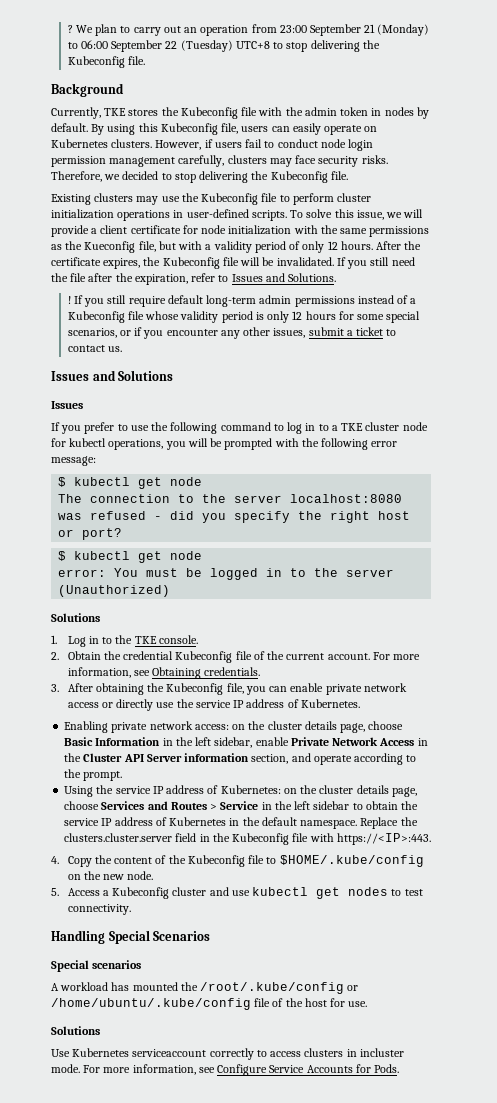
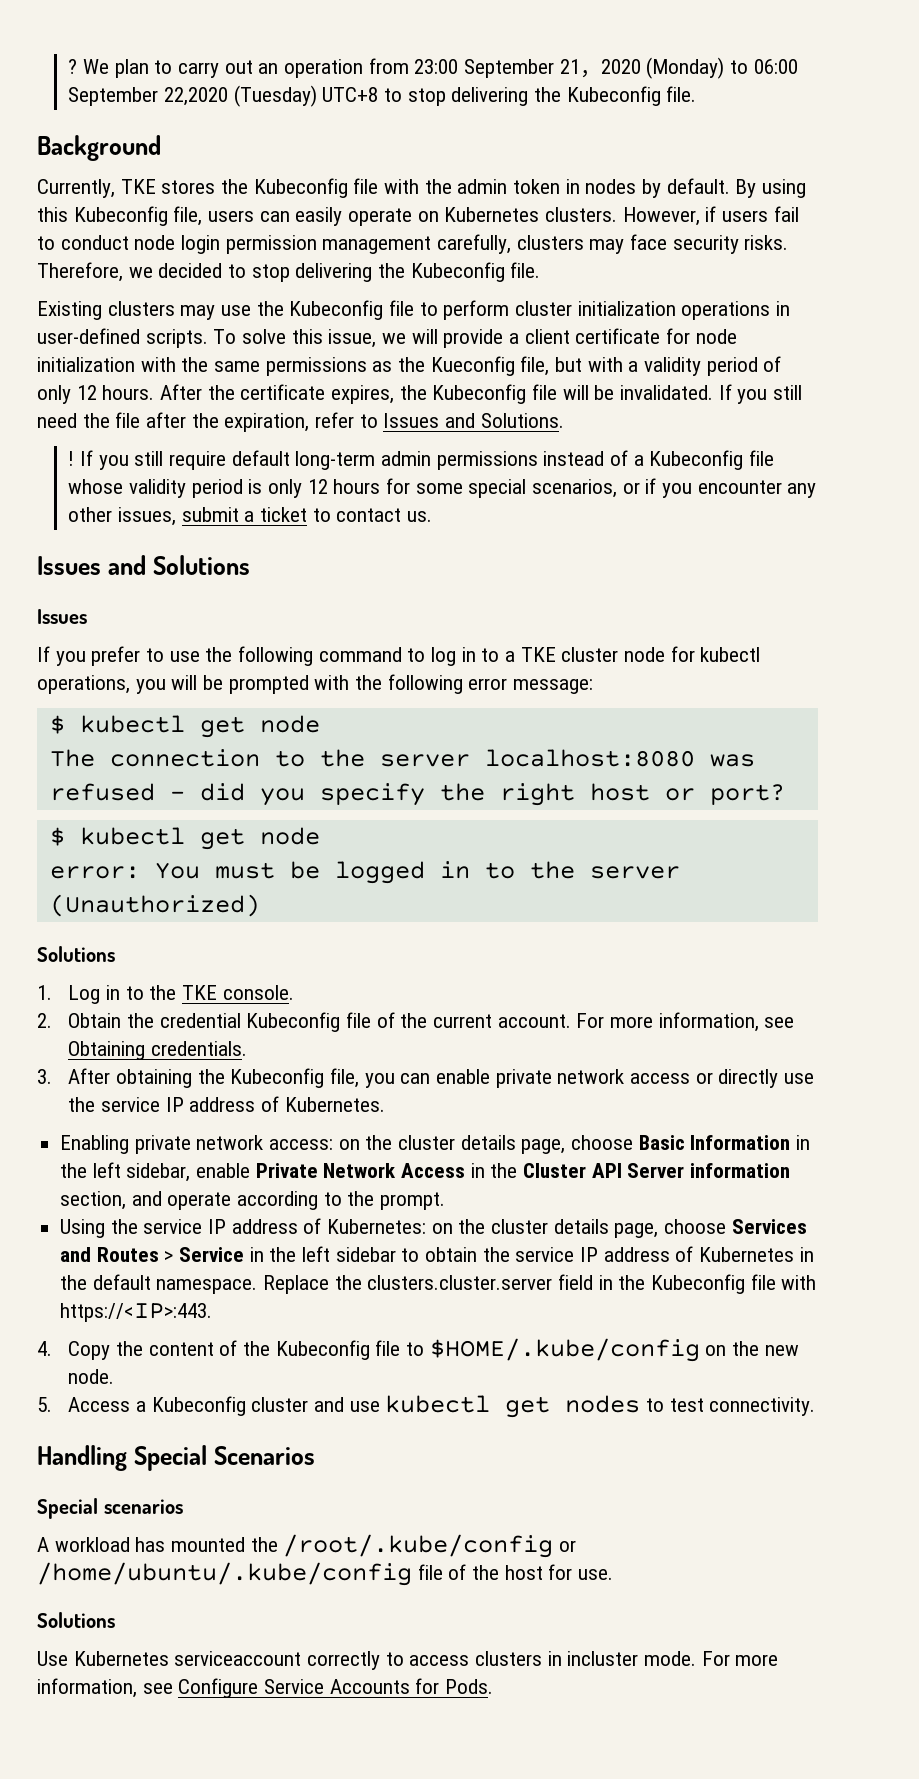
(376, 28) none -> [579,59,641,78] ，2020
[165,41,178,49] 22 -> [163,87,228,106] 22,2020

